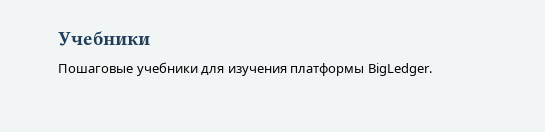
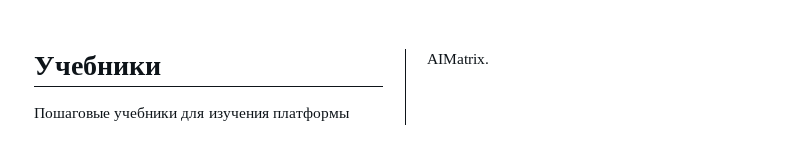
[367,63,432,76] BigLedger. -> [427,54,489,64] AIMatrix.

